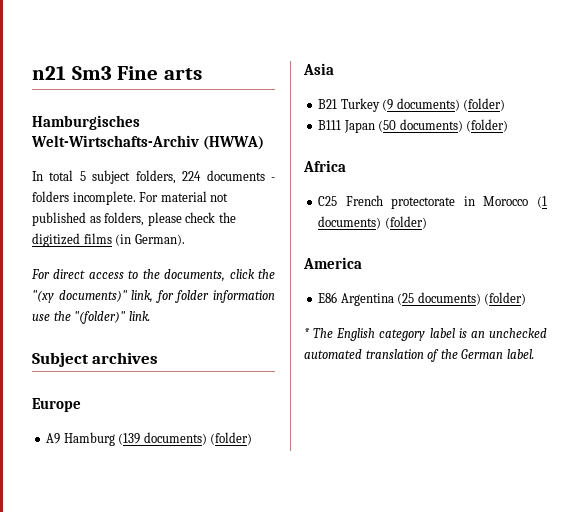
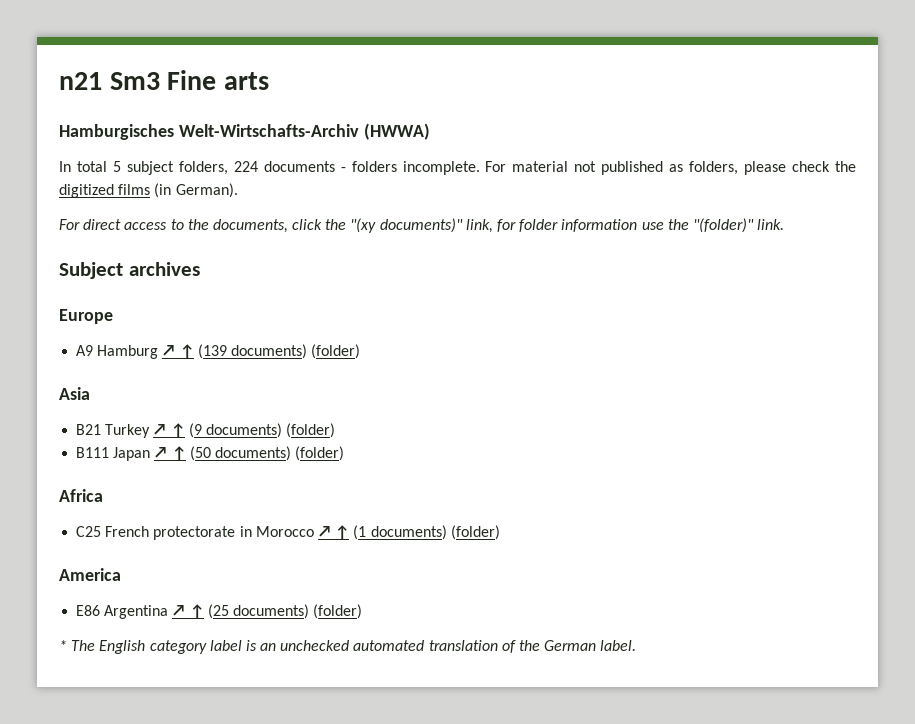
(115, 439) none -> [162,344,194,358] ↗ ↑
(380, 105) none -> [153,423,185,437] ↗ ↑
(375, 126) none -> [154,446,186,460] ↗ ↑
(529, 201) none -> [317,525,350,539] ↗ ↑
(394, 299) none -> [172,604,204,618] ↗ ↑

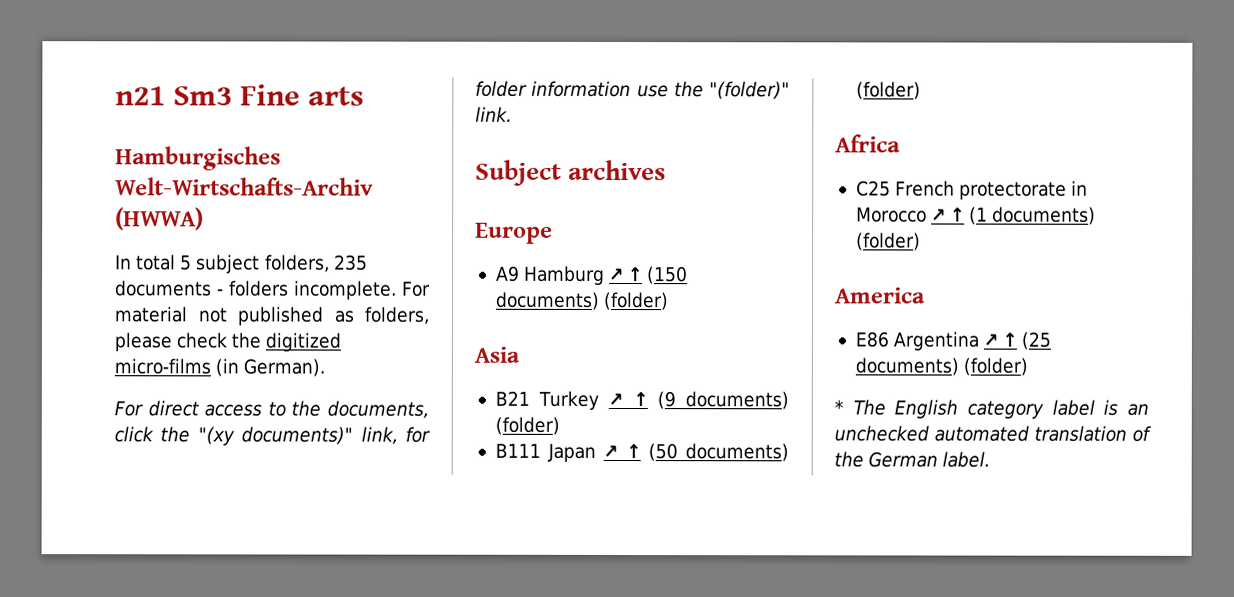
[233,161,258,172] 224 -> [333,254,368,271] 235
[118,184,151,195] films -> [114,358,211,375] micro-films
[197,344,227,359] (139 -> [647,266,689,285] (150

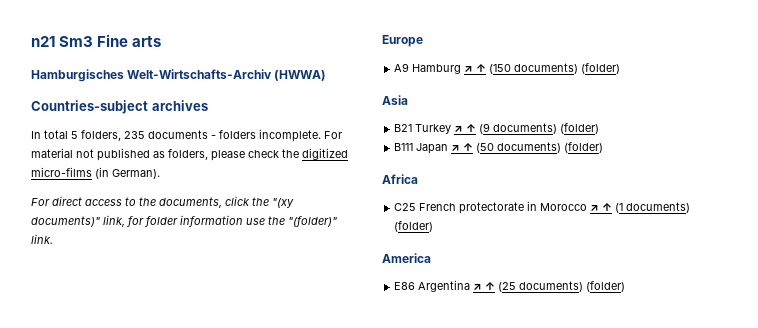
(204, 219) none -> [31,100,208,114] // Countries-subject archives
[196,254,261,274] subject -> (78, 135) none
[475,159,667,186] // Subject archives -> (53, 239) none
[834,399,1149,419] [834,425,1152,442] [834,451,991,468] // * The English category label is an unchecked automated translation of the German label. -> (626, 286) none

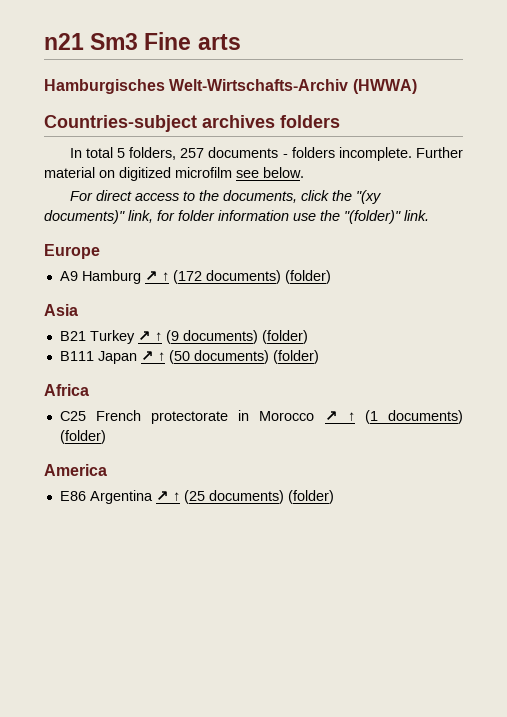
(208, 105) none -> [280,115,340,128] folders
[124,131,145,139] 235 -> [180,148,205,158] 257
[324,131,342,139] [31,148,348,161] [31,167,160,179] For material not published as folders, please check the digitized micro-films (in German). -> [416,147,463,158] [44,167,304,181] Further material on digitized microfilm see below.
[489,64,512,74] (150 -> [172,270,202,284] (172

